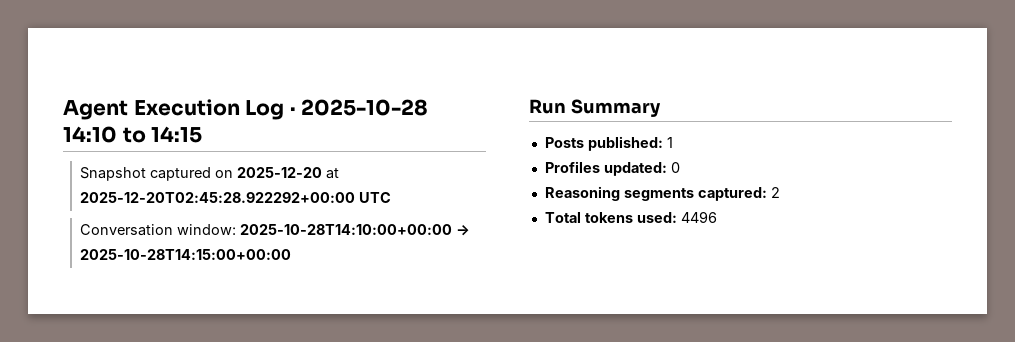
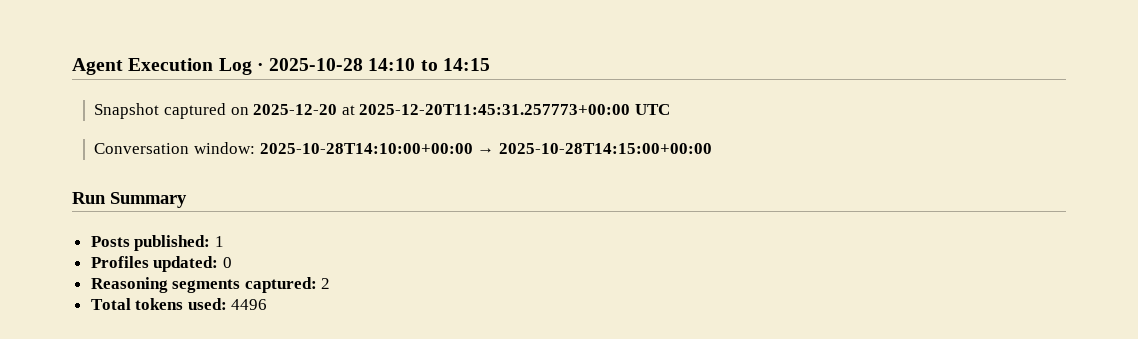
[79,192,355,203] 2025-12-20T02:45:28.922292+00:00 -> [359,104,631,115] 2025-12-20T11:45:31.257773+00:00

